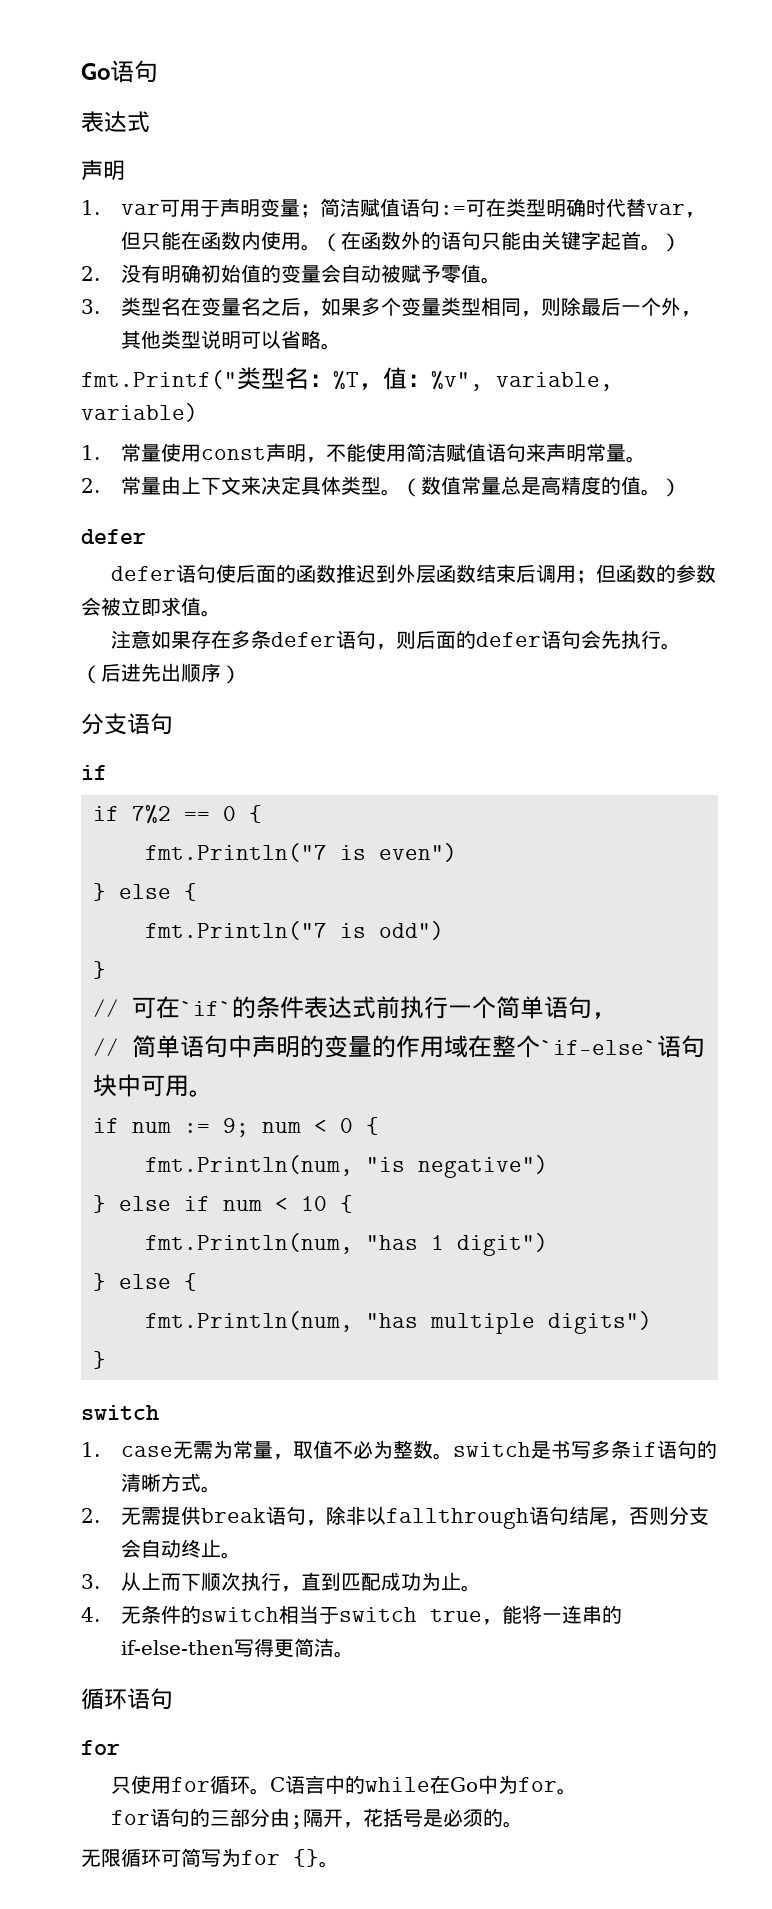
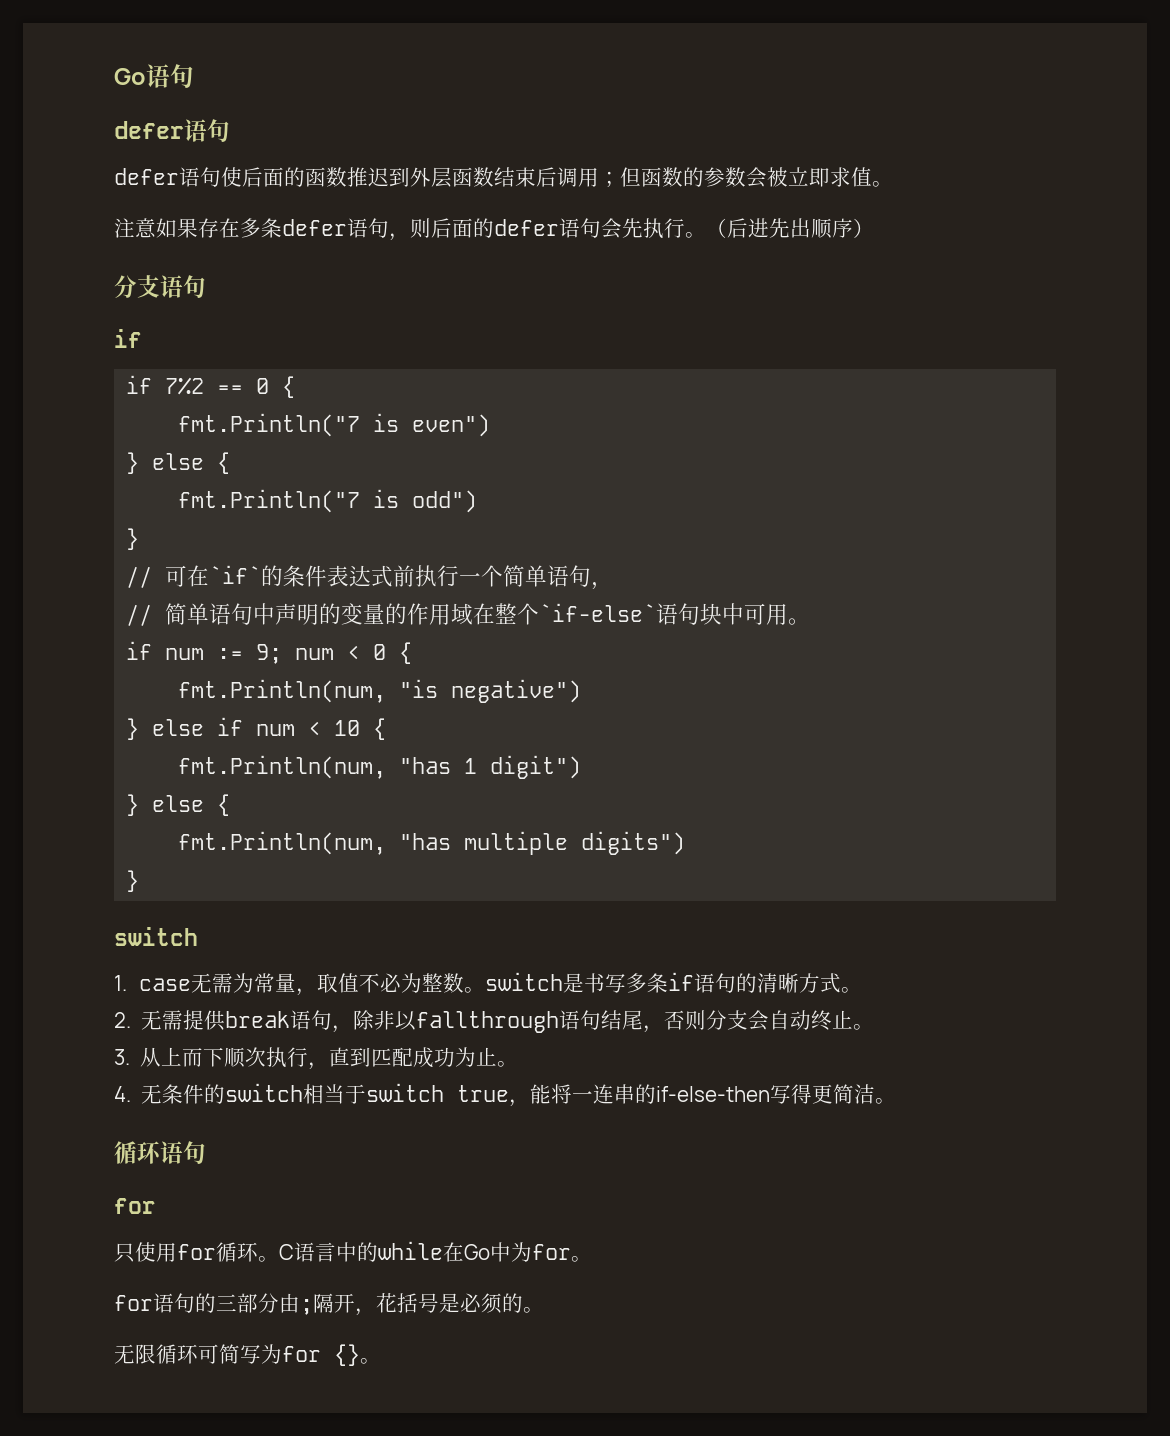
[81,111,150,133] [81,160,125,181] [81,198,705,218] [120,231,681,252] [81,264,501,284] [81,297,701,317] [120,330,341,350] [81,367,613,391] [81,403,198,422] [81,443,646,463] [81,476,681,497] [81,529,146,544] 表达式 // 声明 // 1. var可用于声明变量；简洁赋值语句:=可在类型明确时代替var，但只能在函数内使用。（在函数外的语句只能由关键字起首。） // 2.没有明确初始值的变量会自动被赋予零值。 // 3.类型名在变量名之后，如果多个变量类型相同，则除最后一个外，其他类型说明可以省略。 // fmt.Printf("类型名：%T，值：%v", variable, variable) // 1.常量使用const声明，不能使用简洁赋值语句来声明常量。 // 2.常量由上下文来决定具体类型。（数值常量总是高精度的值。） // defer -> [114,119,230,143] defer语句

